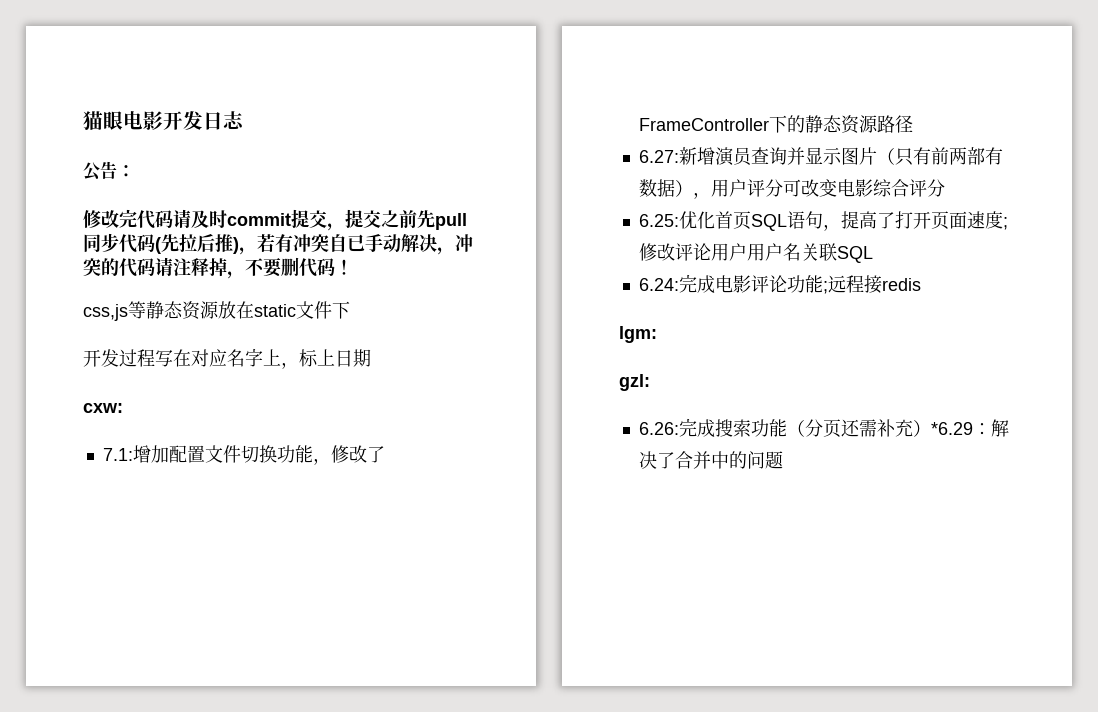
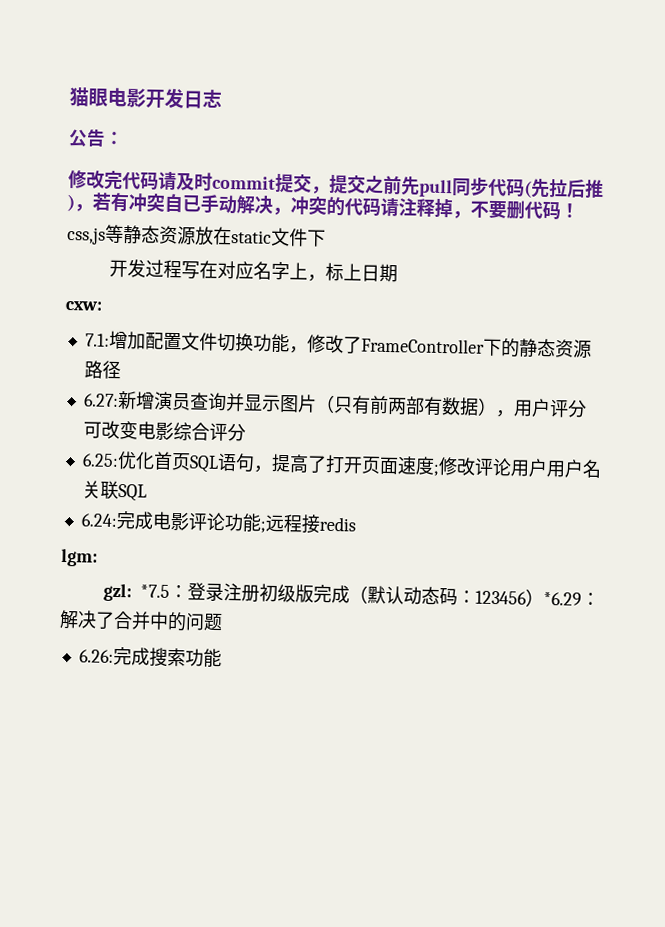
[638,418,913,438] // 6.26:完成搜索功能（分页还需补充 -> [140,582,527,606] *7.5：登录注册初级版完成（默认动态码：123456
(783, 460) none -> [78,646,222,668] // 6.26:完成搜索功能

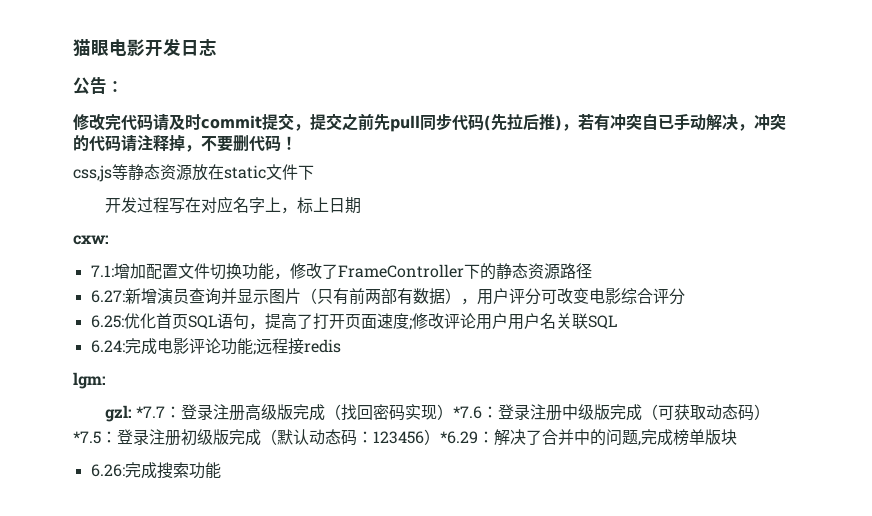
(132, 592) none -> [135,404,770,421] *7.7：登录注册高级版完成（找回密码实现）*7.6：登录注册中级版完成（可获取动态码）
(223, 622) none -> [638,429,737,446] ,完成榜单版块

